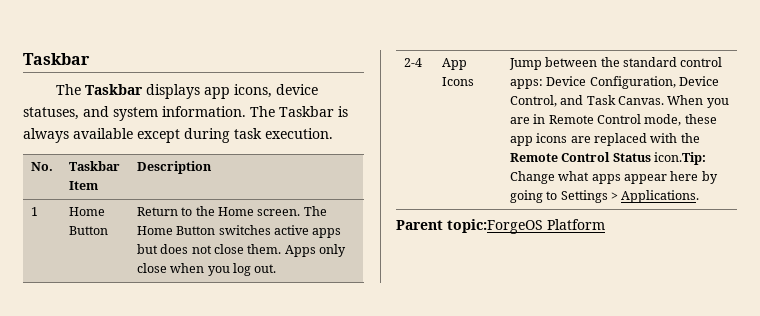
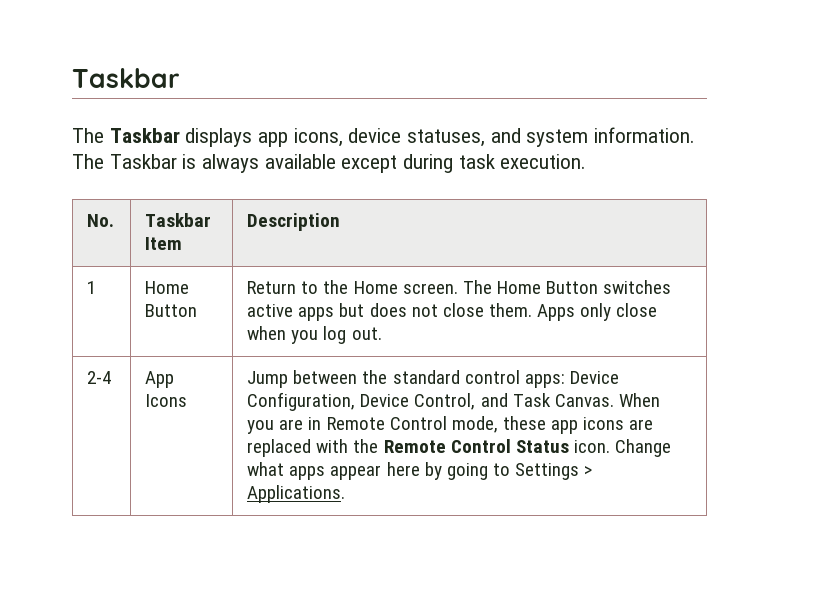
[653,152,706,165] icon.Tip: -> [573,440,610,453] icon.
[396,219,605,234] // Parent topic:ForgeOS Platform -> (346, 494) none

